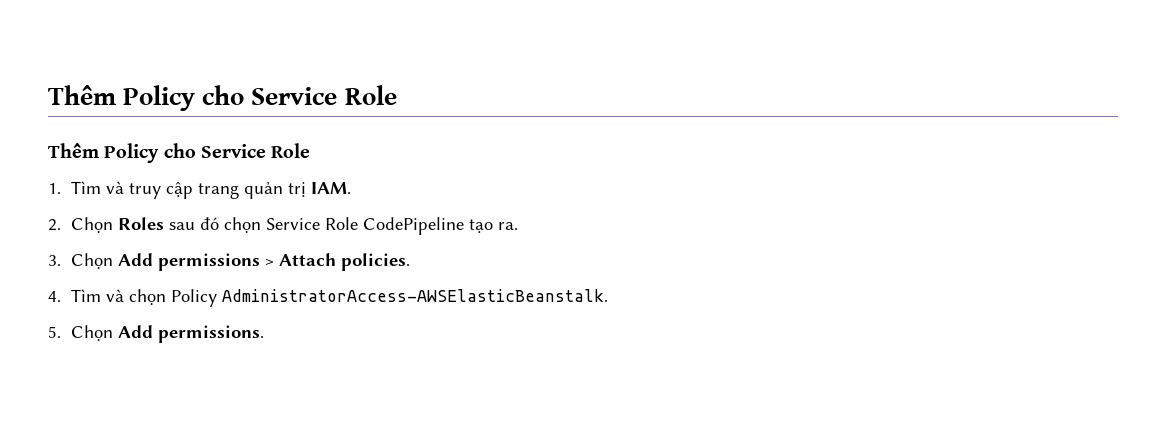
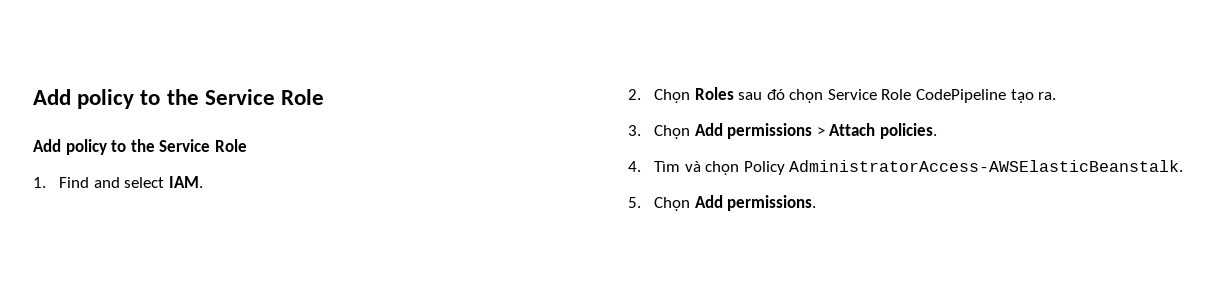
[48,85,397,111] [48,143,311,163] [48,181,307,199] Thêm Policy cho Service Role // Thêm Policy cho Service Role // 1. Tìm và truy cập trang quản trị -> [33,89,325,109] [33,139,247,155] [33,177,165,188] Add policy to the Service Role // Add policy to the Service Role // 1. Find and select

